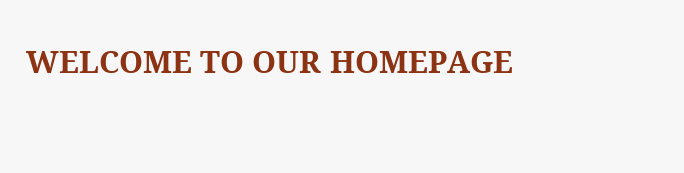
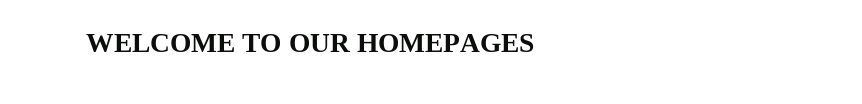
[329,51,513,73] HOMEPAGE -> [357,34,535,52] HOMEPAGES

